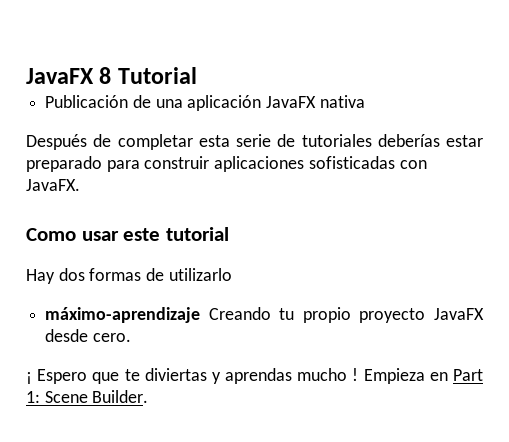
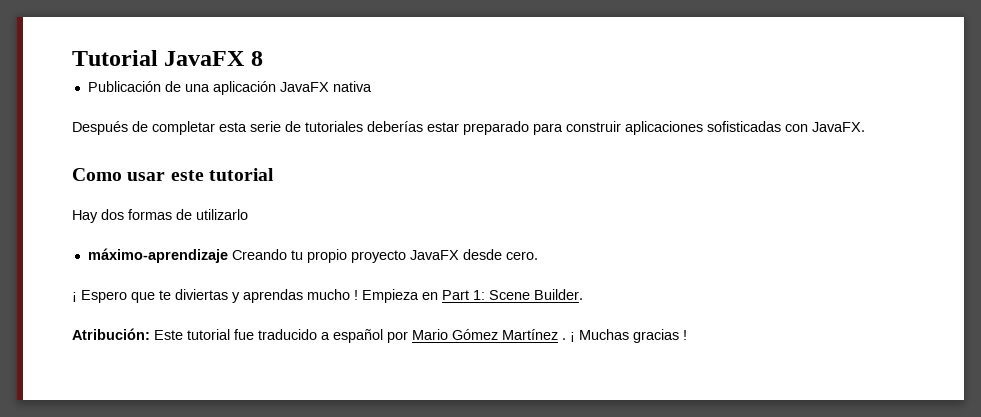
(26, 76) none -> [72,50,158,66] Tutorial
[117,67,197,84] Tutorial -> (263, 58) none
(149, 396) none -> [72,328,687,343] // Atribución: Este tutorial fue traducido a español por Mario Gómez Martínez . ¡ Muchas gracias !

